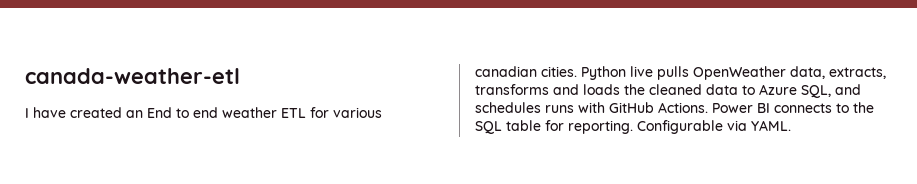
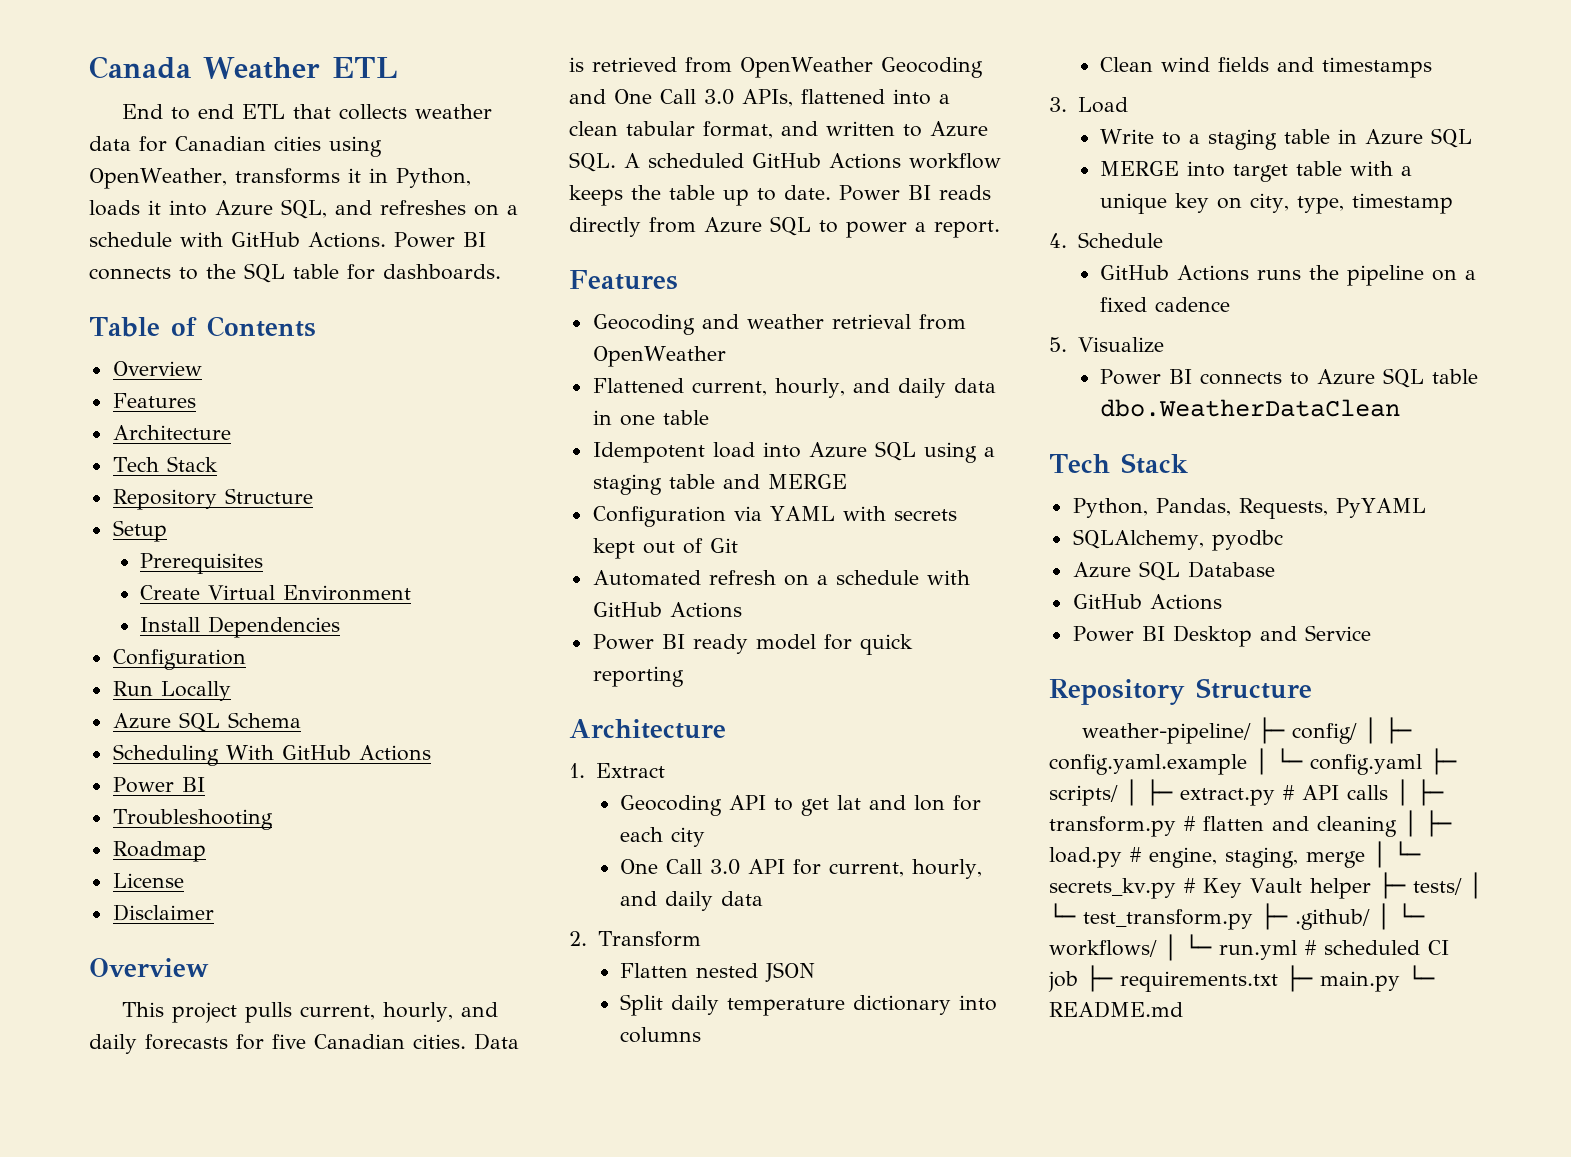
[25,68,240,84] [25,107,382,118] [475,66,886,80] [475,84,861,98] [475,102,574,113] canada-weather-etl // I have created an End to end weather ETL for various canadian cities. Python live pulls OpenWeather data, extracts, transforms and loads the cleaned data to Azure SQL, and schedules runs -> [89,56,398,79] [121,104,492,120] [89,136,382,157] [89,168,471,189] [89,199,518,219] [89,232,172,247] Canada Weather ETL // End to end ETL that collects weather data for Canadian cities using OpenWeather, transforms it in Python, loads it into Azure SQL, and refreshes on a schedule
[568,120,791,134] reporting. Configurable via YAML. -> [383,264,501,280] [89,316,316,337] [112,361,202,376] [112,393,196,408] [112,425,231,440] [112,456,218,472] [112,488,313,510] [112,520,167,542] [139,553,263,574] [139,585,411,601] [139,616,340,638] [112,649,246,670] [112,681,231,701] [112,712,301,732] [112,744,431,766] [112,777,205,793] [112,809,273,830] [112,841,206,862] [112,873,184,888] [112,904,214,921] [89,958,209,977] [121,1002,498,1023] [89,1033,519,1054] [569,57,983,78] [569,89,950,107] [569,121,988,139] [569,152,1001,172] [569,185,991,206] [569,216,1000,238] [569,270,678,290] [592,314,966,335] [592,346,726,367] [592,378,996,398] [592,410,709,426] [592,441,995,463] [592,474,847,495] [592,506,957,527] [592,538,738,559] [592,570,970,586] [592,602,742,618] [592,634,913,655] [592,666,684,687] [569,719,726,739] [569,763,666,778] [619,795,981,816] [619,827,705,847] [619,859,982,879] [619,891,763,911] [569,931,701,947] [619,962,815,982] [619,994,997,1016] [619,1027,701,1043] [1099,57,1432,78] [1049,97,1128,113] [1099,128,1472,150] [1099,161,1412,182] [1099,193,1453,214] [1049,232,1163,248] [1099,265,1476,286] [1099,297,1230,312] [1049,337,1164,353] [1099,368,1478,388] [1099,399,1400,417] [1049,453,1188,474] [1072,498,1426,519] [1072,529,1283,551] [1072,561,1275,581] [1072,594,1222,610] [1072,625,1371,647] [1049,678,1312,705] [1081,717,1412,744] [1049,748,1457,775] [1049,779,1444,806] [1049,810,1452,837] [1049,841,1421,868] [1049,872,1482,899] [1049,903,1425,930] [1049,934,1449,961] [1048,965,1435,992] [1049,1001,1183,1018] dashboards. // Table of Contents // Overview // Features // Architecture // Tech Stack // Repository Structure // Setup // Prerequisites // Create Virtual Environment // Install Dependencies // Configuration // Run Locally // Azure SQL Schema // Scheduling With GitHub Actions // Power BI // Troubleshooting // Roadmap // License // Disclaimer // Overview // This project pulls current, hourly, and daily forecasts for five Canadian cities. Data is retrieved from OpenWeather Geocoding and One Call 3.0 APIs, flattened into a clean tabular format, and written to Azure SQL. A scheduled GitHub Actions workflow keeps the table up to date. Power BI reads directly from Azure SQL to power a report. // Features // Geocoding and weather retrieval from OpenWeather // Flattened current, hourly, and daily data in one table // Idempotent load into Azure SQL using a staging table and MERGE // Configuration via YAML with secrets kept out of Git // Automated refresh on a schedule with GitHub Actions // Power BI ready model for quick reporting // Architecture // 1. Extract // Geocoding API to get lat and lon for each city // One Call 3.0 API for current, hourly, and daily data // 2. Transform // Flatten nested JSON // Split daily temperature dictionary into columns // Clean wind fields and timestamps // 3. Load // Write to a staging table in Azure SQL // MERGE into target table with a unique key on city, type, timestamp // 4. Schedule // GitHub Actions runs the pipeline on a fixed cadence // 5. Visualize // Power BI connects to Azure SQL table dbo.WeatherDataClean // Tech Stack // Python, Pandas, Requests, PyYAML // SQLAlchemy, pyodbc // Azure SQL Database // GitHub Actions // Power BI Desktop and Service // Repository Structure // weather-pipeline/ ├─ config/ │ ├─ config.yaml.example │ └─ config.yaml ├─ scripts/ │ ├─ extract.py # API calls │ ├─ transform.py # flatten and cleaning │ ├─ load.py # engine, staging, merge │ └─ secrets_kv.py # Key Vault helper ├─ tests/ │ └─ test_transform.py ├─ .github/ │ └─ workflows/ │ └─ run.yml # scheduled CI job ├─ requirements.txt ├─ main.py └─ README.md

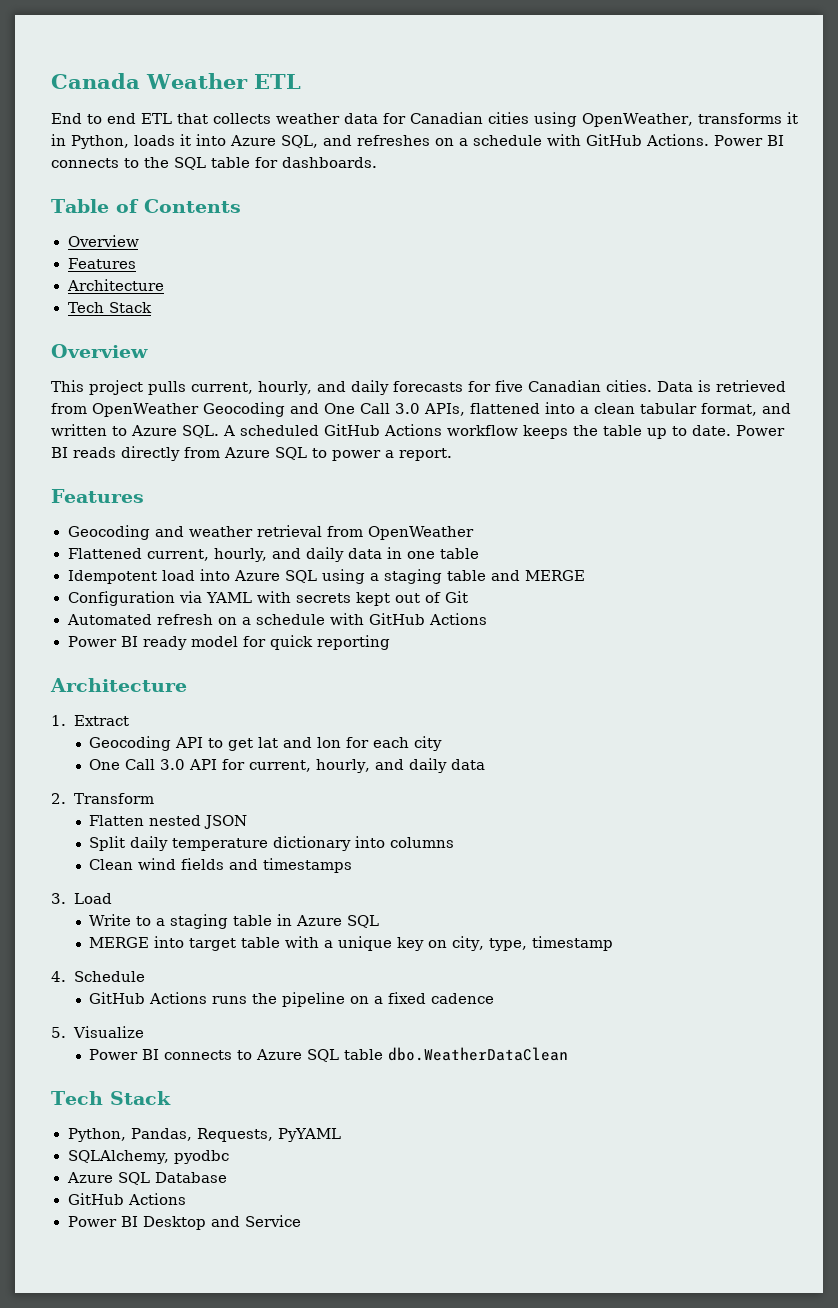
[112,488,313,510] [112,520,167,542] [139,553,263,574] [139,585,411,601] [139,616,340,638] [112,649,246,670] [112,681,231,701] [112,712,301,732] [112,744,431,766] [112,777,205,793] [112,809,273,830] [112,841,206,862] [112,873,184,888] [112,904,214,921] // Repository Structure // Setup // Prerequisites // Create Virtual Environment // Install Dependencies // Configuration // Run Locally // Azure SQL Schema // Scheduling With GitHub Actions // Power BI // Troubleshooting // Roadmap // License // Disclaimer -> (153, 307) none
[1049,678,1312,705] [1081,717,1412,744] [1049,748,1457,775] [1049,779,1444,806] [1049,810,1452,837] [1049,841,1421,868] [1049,872,1482,899] [1049,903,1425,930] [1049,934,1449,961] [1048,965,1435,992] [1049,1001,1183,1018] // Repository Structure // weather-pipeline/ ├─ config/ │ ├─ config.yaml.example │ └─ config.yaml ├─ scripts/ │ ├─ extract.py # API calls │ ├─ transform.py # flatten and cleaning │ ├─ load.py # engine, staging, merge │ └─ secrets_kv.py # Key Vault helper ├─ tests/ │ └─ test_transform.py ├─ .github/ │ └─ workflows/ │ └─ run.yml # scheduled CI job ├─ requirements.txt ├─ main.py └─ README.md -> (301, 1221) none

